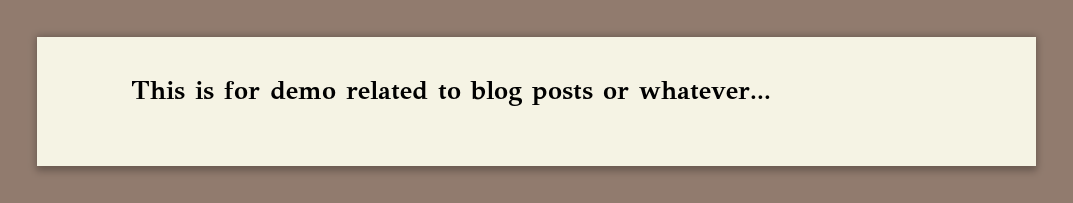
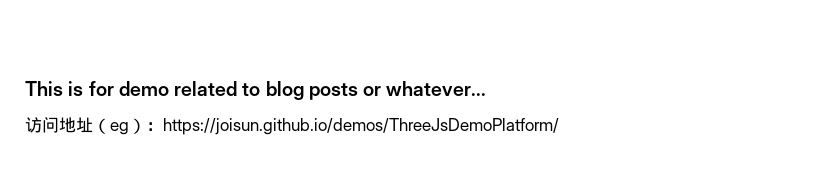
(771, 90) none -> [25,117,559,135] // 访问地址（eg）：https://joisun.github.io/demos/ThreeJsDemoPlatform/

